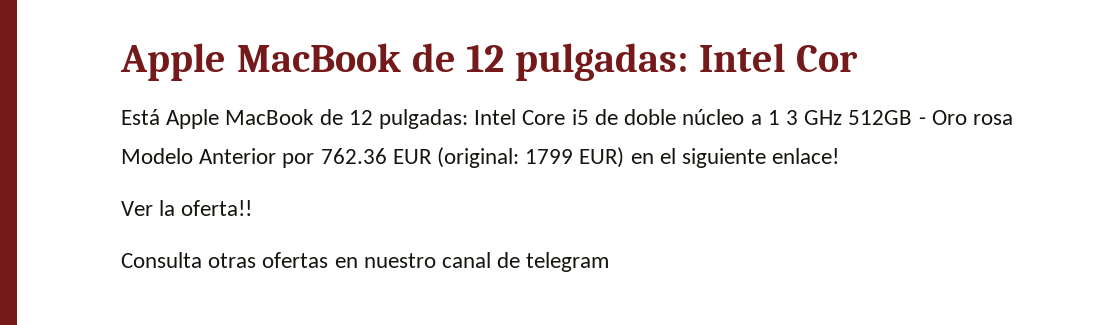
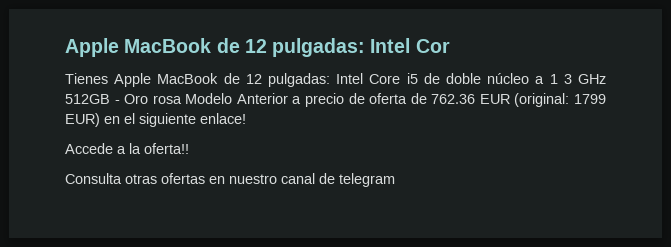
[121,109,160,125] Está -> [65,73,108,84] Tienes
[282,153,315,168] por -> [292,93,427,107] a precio de oferta de
[121,201,153,216] Ver -> [65,143,126,154] Accede a

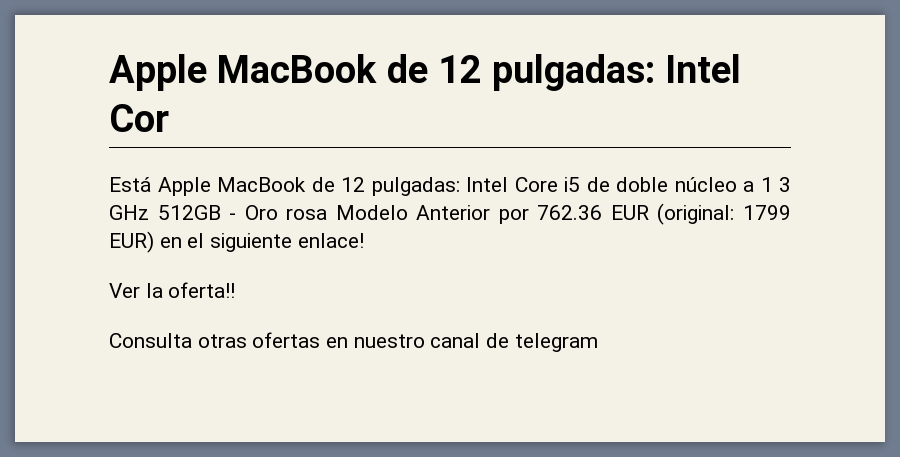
[65,73,108,84] Tienes -> [109,177,151,192] Está
[292,93,427,107] a precio de oferta de -> [498,208,529,224] por
[65,143,126,154] Accede a -> [109,283,140,298] Ver

